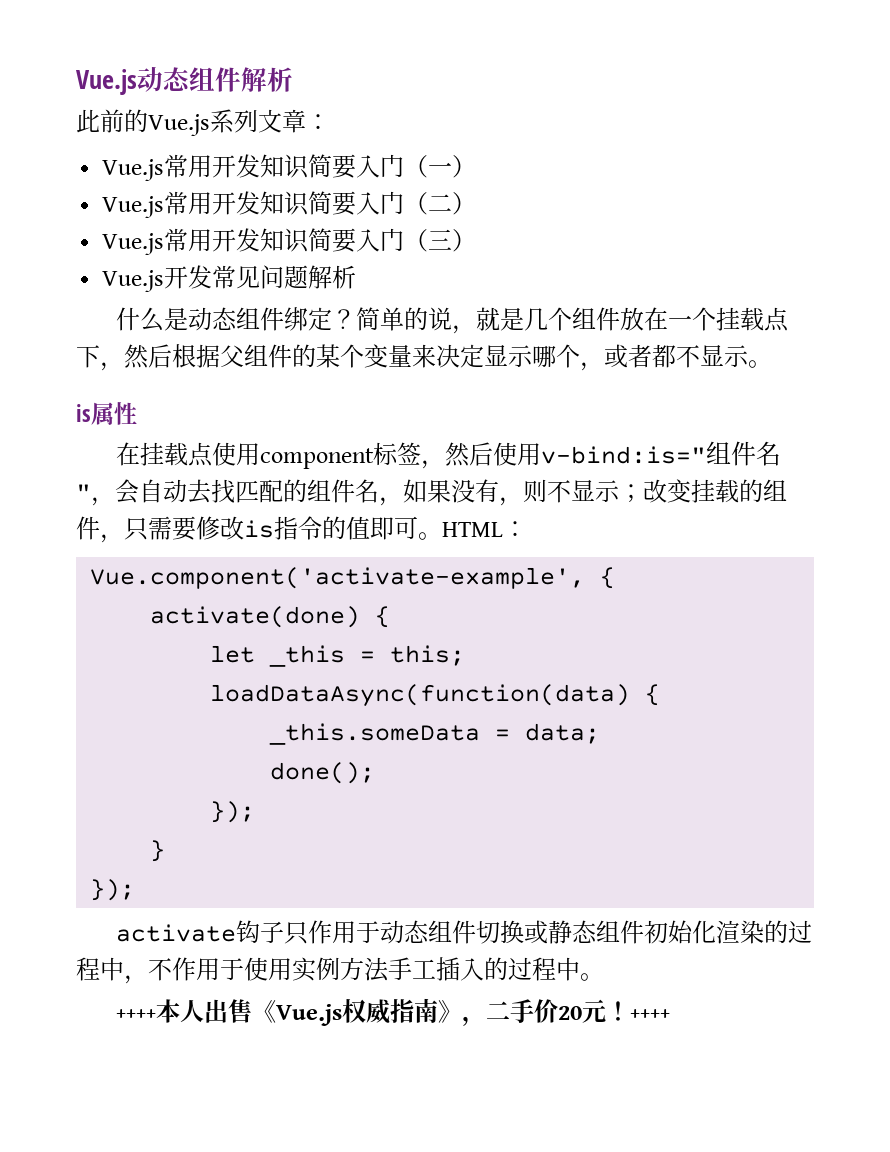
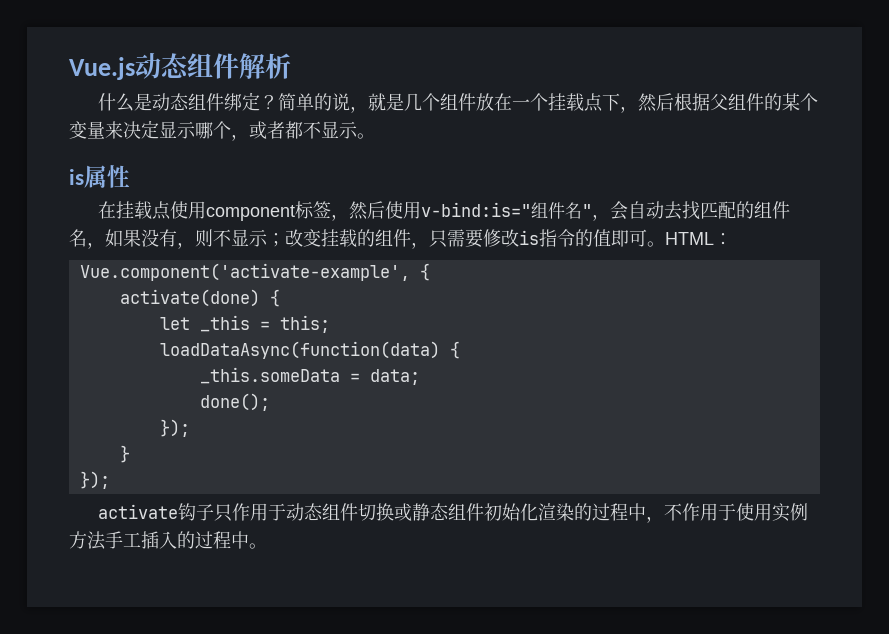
[76,109,330,136] [102,154,477,181] [102,191,477,218] [102,228,477,255] [102,265,357,292] // 此前的Vue.js系列文章： // Vue.js常用开发知识简要入门（一） // Vue.js常用开发知识简要入门（二） // Vue.js常用开发知识简要入门（三） // Vue.js开发常见问题解析 -> (291, 66) none
[116,998,671,1026] // ++++本人出售《Vue.js权威指南》，二手价20元！++++ -> (267, 546) none

